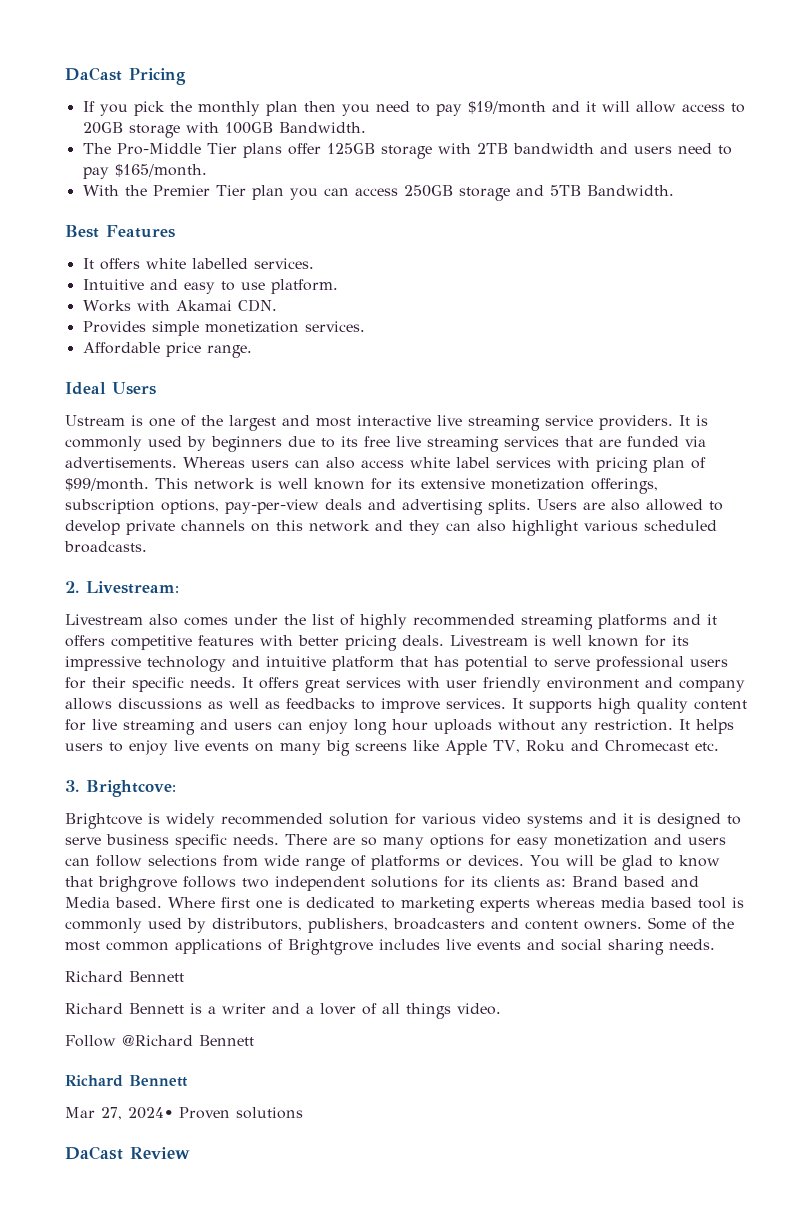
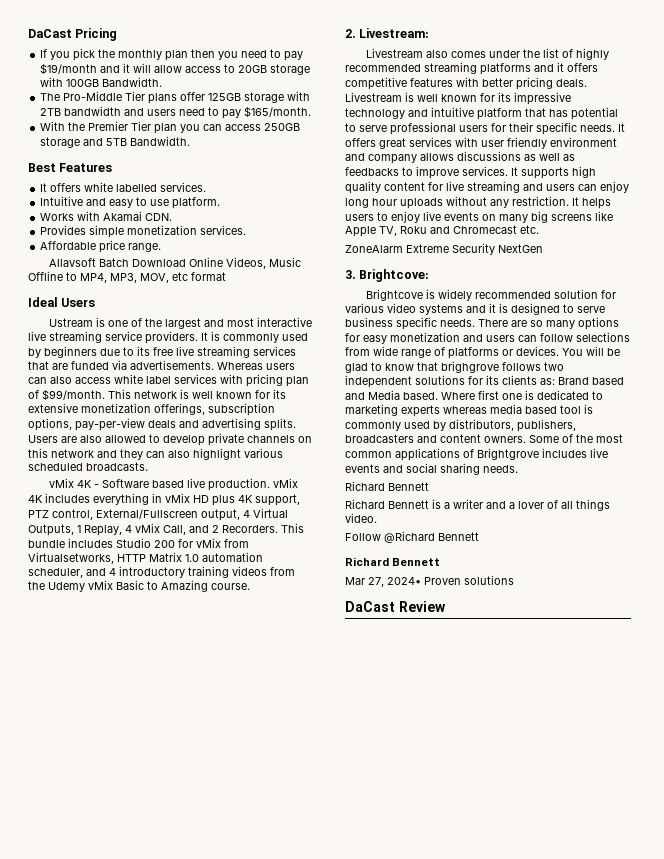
(252, 351) none -> [48,257,301,269] [28,271,226,283] // Allavsoft Batch Download Online Videos, Music Offline to MP4, MP3, MOV, etc format
(147, 547) none -> [48,478,298,491] [28,493,300,506] [28,508,288,521] [28,523,304,536] [28,538,249,548] [28,552,263,564] [28,566,295,578] [28,580,250,592] // vMix 4K - Software based live production. vMix 4K includes everything in vMix HD plus 4K support, PTZ control, External/Fullscreen output, 4 Virtual Outputs, 1 Replay, 4 vMix Call, and 2 Recorders. This bundle includes Studio 200 for vMix from Virtualsetworks, HTTP Matrix 1.0 automation scheduler, and 4 introductory training videos from the Udemy vMix Basic to Amazing course.
(719, 746) none -> [345,243,543,255] // ZoneAlarm Extreme Security NextGen

